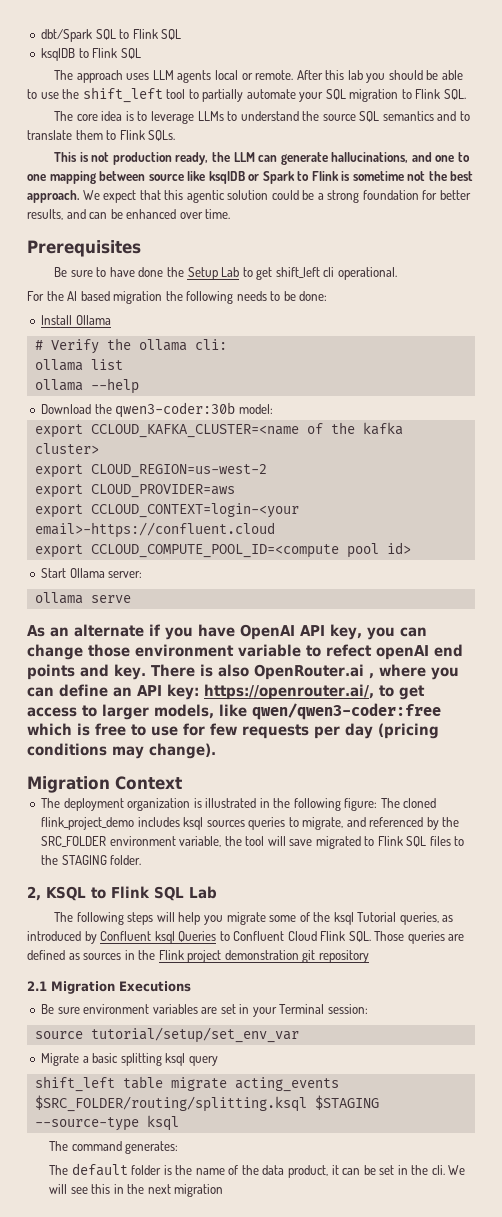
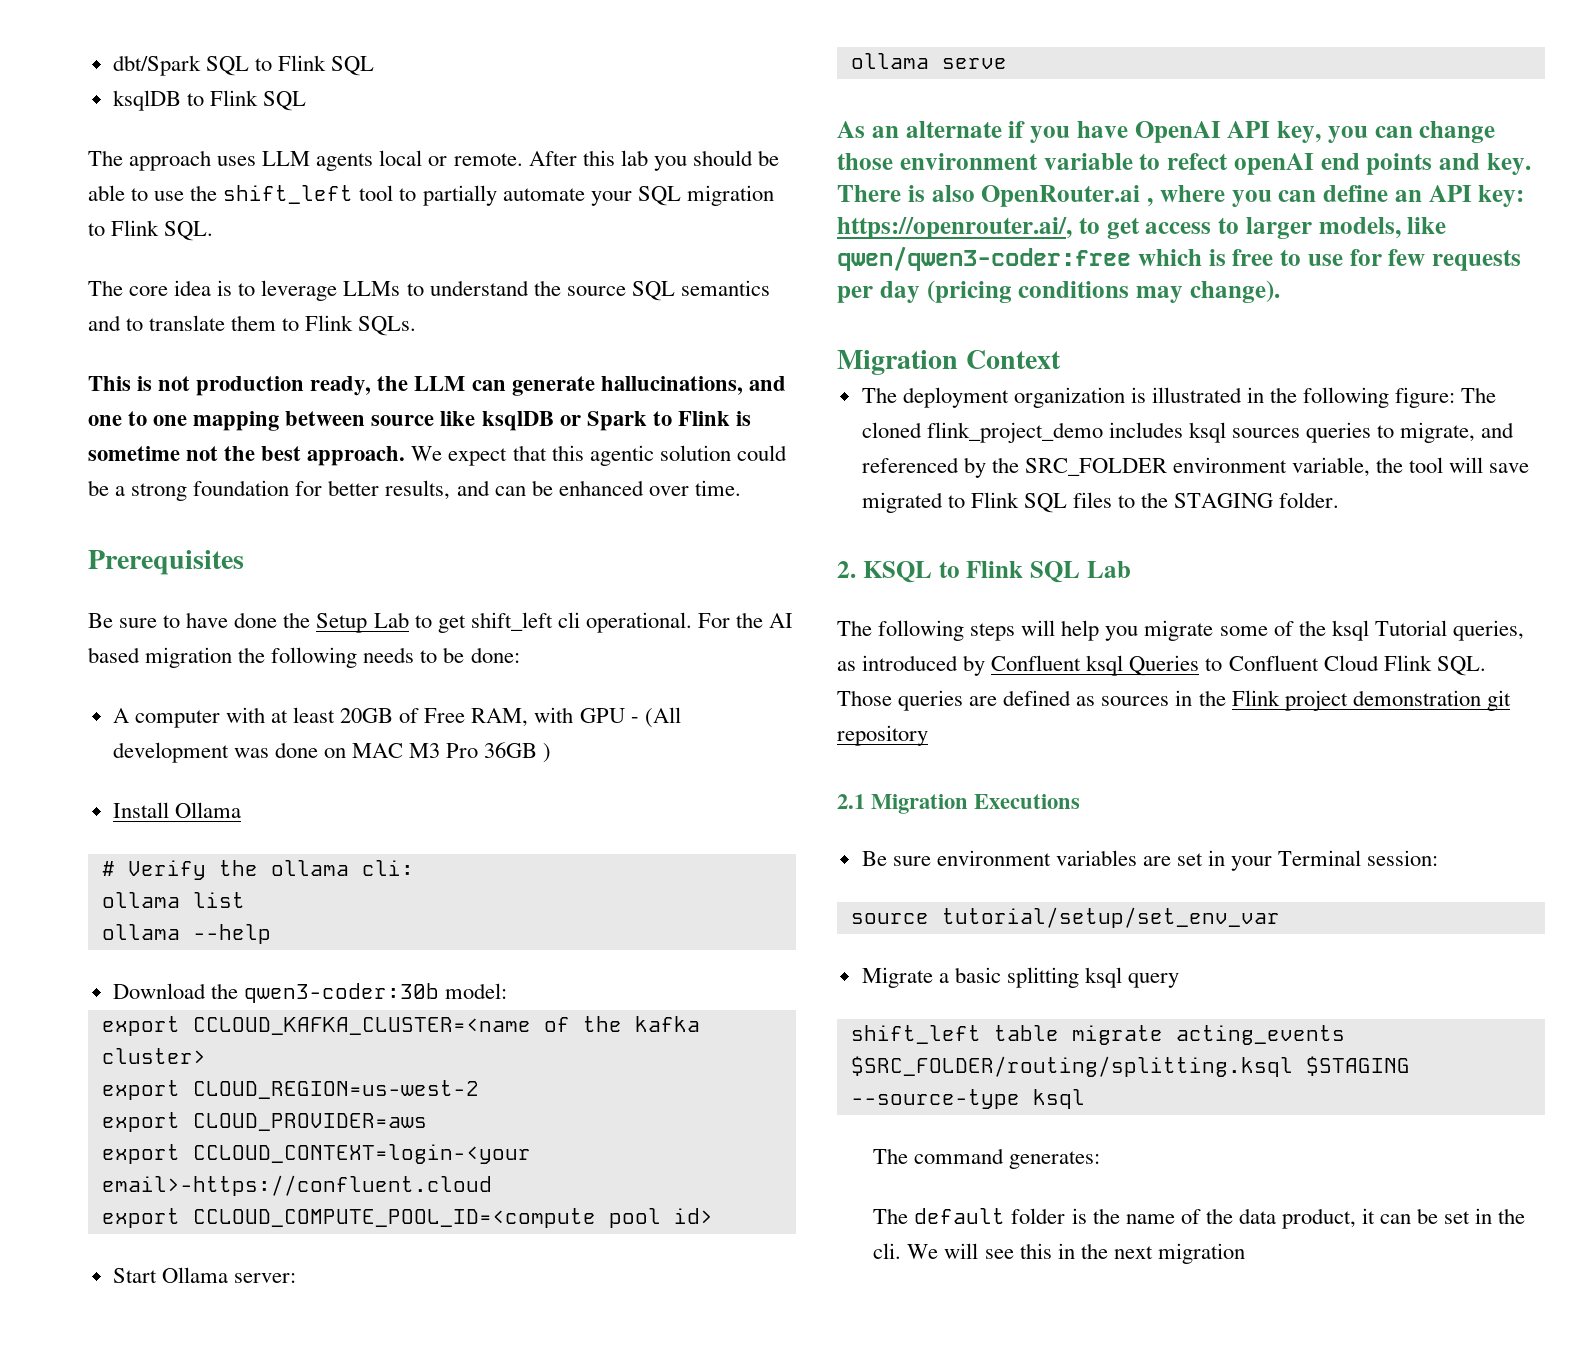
(397, 273) // -> (692, 622) none
(328, 296) none -> [112,707,681,728] [112,742,552,763] // A computer with at least 20GB of Free RAM, with GPU - (All development was done on MAC M3 Pro 36GB )
[27,886,41,901] 2, -> [837,561,856,578] 2.

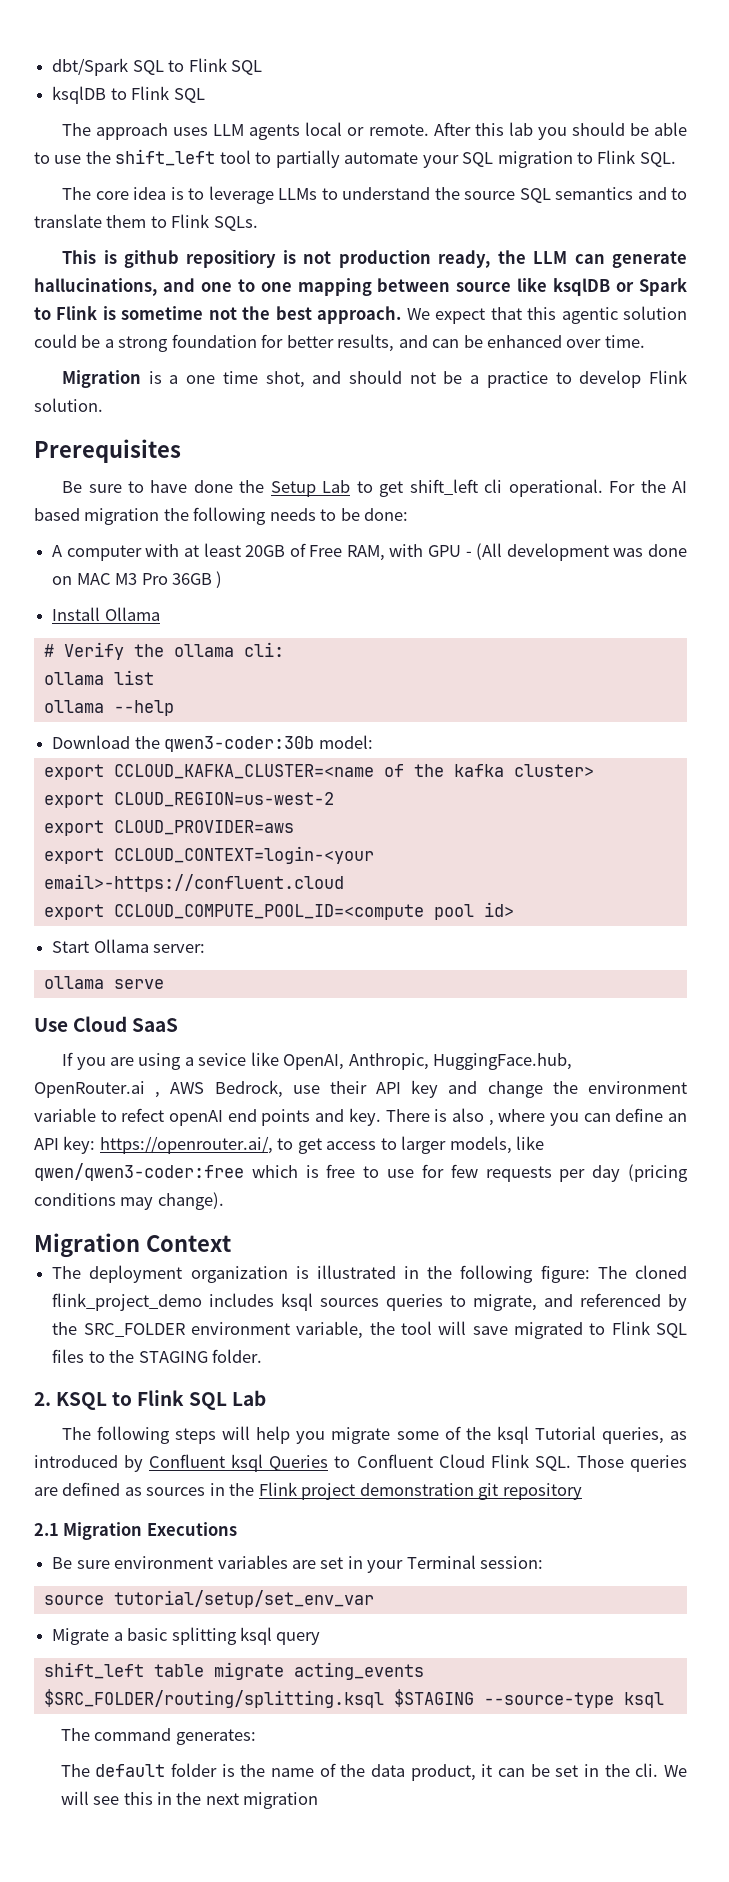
(153, 383) none -> [123,250,296,268] github repositiory is
(741, 488) none -> [62,370,687,388] [34,398,103,412] // Migration is a one time shot, and should not be a practice to develop Flink solution.
[837,121,1496,143] [837,153,893,170] As an alternate if you have OpenAI API key, you can change those -> [34,1016,179,1032] [62,1052,573,1070] [34,1080,578,1098] Use Cloud SaaS // If you are using a sevice like OpenAI, Anthropic, HuggingFace.hub, OpenRouter.ai , AWS Bedrock, use their API key and change the
[981,185,1141,207] OpenRouter.ai -> (484, 1115) none

